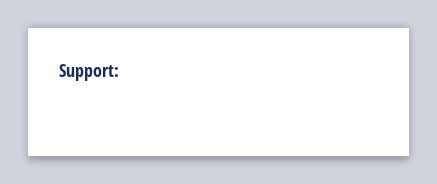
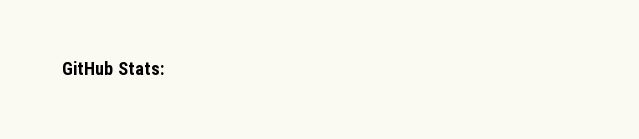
[59,64,119,81] Support: -> [62,61,164,75] GitHub Stats:

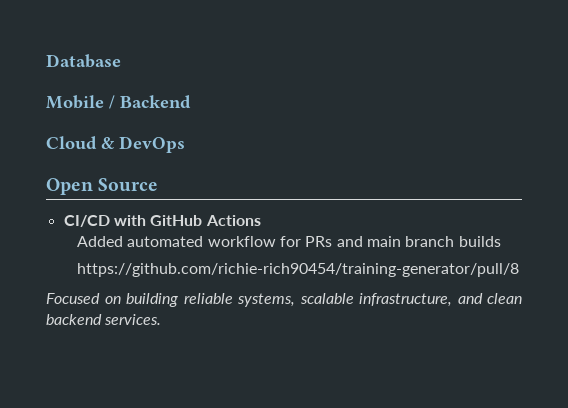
[62,61,164,75] GitHub Stats: -> [46,54,121,68] [46,95,191,109] [46,136,185,153] [46,178,159,195] [63,215,261,227] [77,236,501,247] [77,263,520,277] [46,293,522,307] [46,314,162,325] Database // Mobile / Backend // Cloud & DevOps // Open Source // CI/CD with GitHub Actions // Added automated workflow for PRs and main branch builds // https://github.com/richie-rich90454/training-generator/pull/8 // Focused on building reliable systems, scalable infrastructure, and clean backend services.

